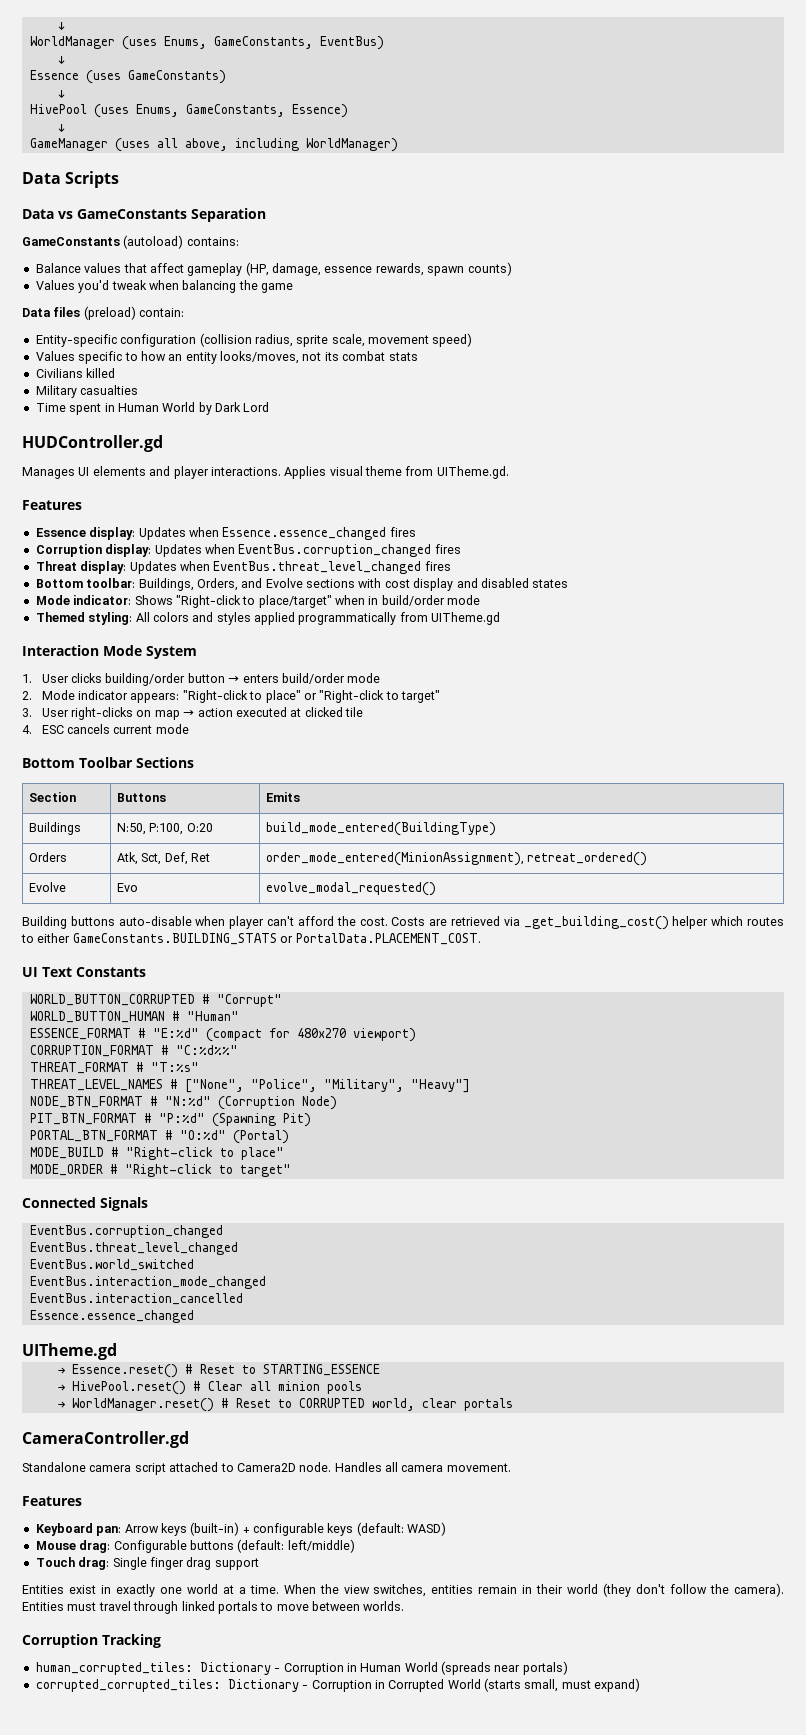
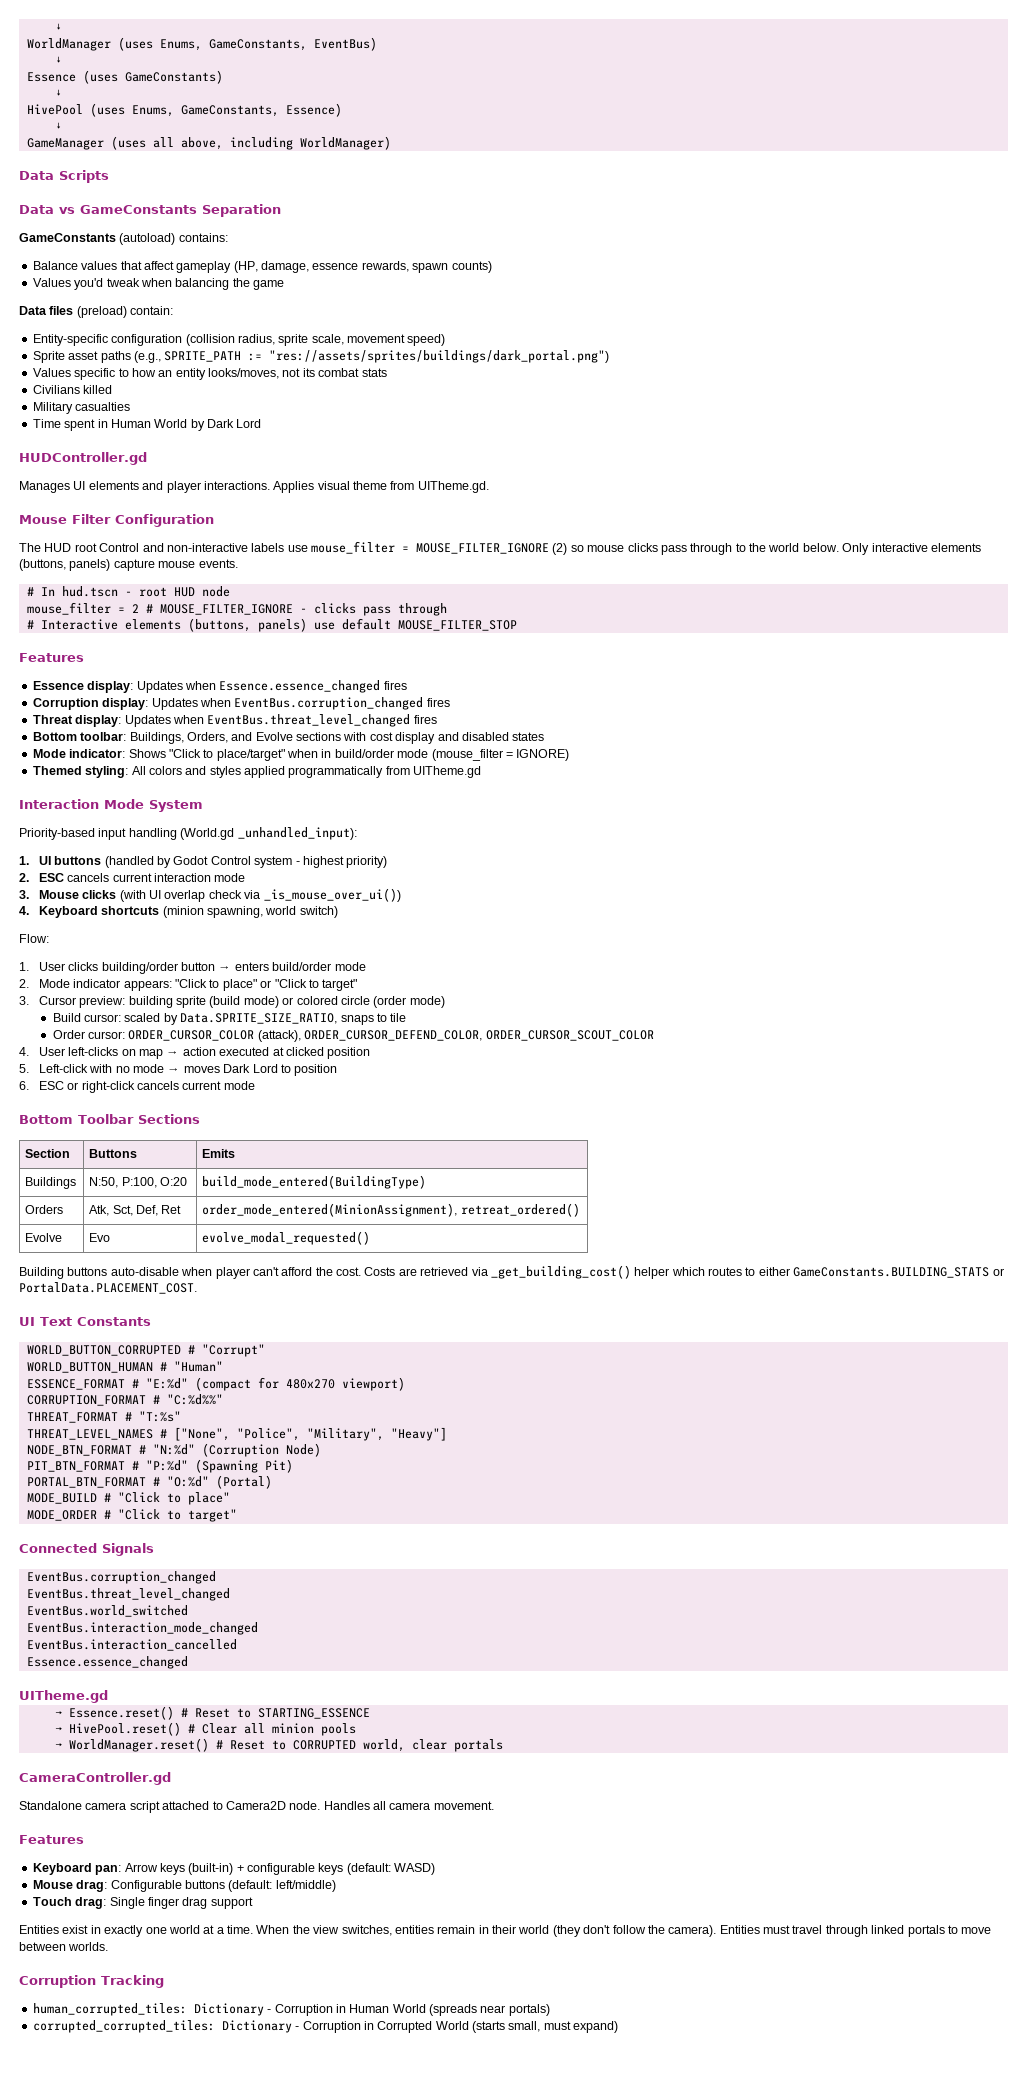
(473, 340) none -> [32,350,610,363] // Sprite asset paths (e.g., SPRITE_PATH := "res://assets/sprites/buildings/dark_portal.png")
(509, 472) none -> [19,514,214,527] [19,541,981,555] [19,559,238,571] [26,586,230,597] [26,602,447,616] [26,618,517,632] // Mouse Filter Configuration // The HUD root Control and non-interactive labels use mouse_filter = MOUSE_FILTER_IGNORE (2) so mouse clicks pass through to the world below. Only interactive elements (buttons, panels) capture mouse events. // # In hud.tscn - root HUD node // mouse_filter = 2 # MOUSE_FILTER_IGNORE - clicks pass through // # Interactive elements (buttons, panels) use default MOUSE_FILTER_STOP
[175,595,241,608] "Right-click -> [168,749,201,758] "Click
(481, 600) none -> [431,749,570,761] (mouse_filter = IGNORE)
(197, 652) none -> [19,827,357,840] [19,856,388,868] [19,873,246,882] [19,888,401,902] [19,906,338,918] [19,934,49,943] // Priority-based input handling (World.gd _unhandled_input): // 1. UI buttons (handled by Godot Control system - highest priority) // 2. ESC cancels current interaction mode // 3. Mouse clicks (with UI overlap check via _is_mouse_over_ui()) // 4. Keyboard shortcuts (minion spawning, world switch) // Flow:
[182,690,248,703] "Right-click -> [175,979,208,988] "Click
[319,690,385,703] "Right-click -> [274,979,307,988] "Click
[41,707,134,720] User right-clicks -> [38,996,445,1008] [52,1013,407,1025] [52,1030,654,1042] [19,1047,119,1056] Cursor preview: building sprite (build mode) or colored circle (order mode) // Build cursor: scaled by Data.SPRITE_SIZE_RATIO, snaps to tile // Order cursor: ORDER_CURSOR_COLOR (attack), ORDER_CURSOR_DEFEND_COLOR, ORDER_CURSOR_SCOUT_COLOR // 4. User left-clicks
[345,707,364,717] [22,725,64,734] tile // 4. ESC -> [327,1047,371,1059] [19,1064,338,1076] [19,1081,135,1093] position // 5. Left-click with no mode → moves Dark Lord to position // 6. ESC or right-click
[125,1147,213,1160] "Right-click -> [117,1492,160,1503] "Click
[124,1164,212,1177] "Right-click -> [117,1509,160,1520] "Click

